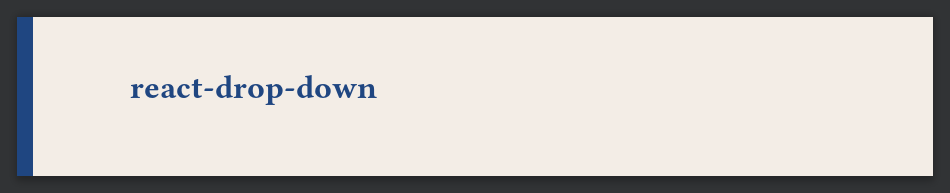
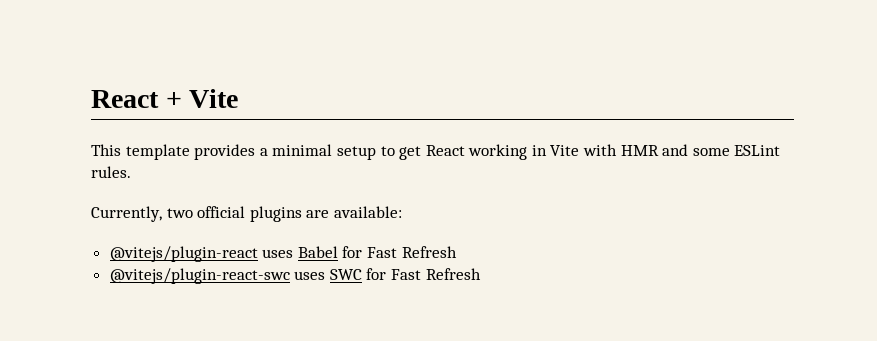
[130,75,377,105] react-drop-down -> [91,89,239,108] [91,144,781,160] [91,166,131,178] [91,206,402,222] [109,246,457,262] [109,268,481,284] React + Vite // This template provides a minimal setup to get React working in Vite with HMR and some ESLint rules. // Currently, two official plugins are available: // @vitejs/plugin-react uses Babel for Fast Refresh // @vitejs/plugin-react-swc uses SWC for Fast Refresh

